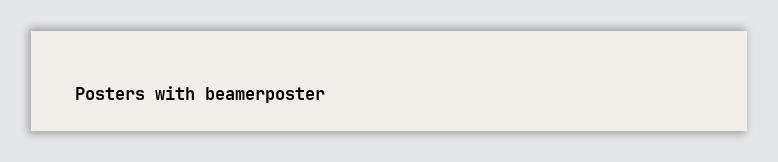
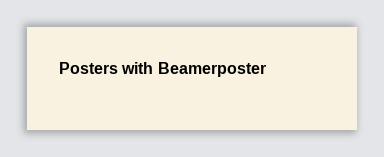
[205,87,325,103] beamerposter -> [157,62,266,77] Beamerposter

